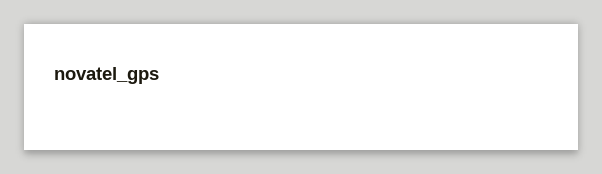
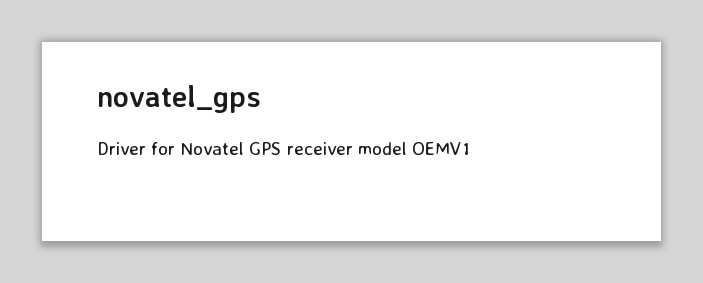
(159, 75) none -> [97,142,470,155] // Driver for Novatel GPS receiver model OEMV1

